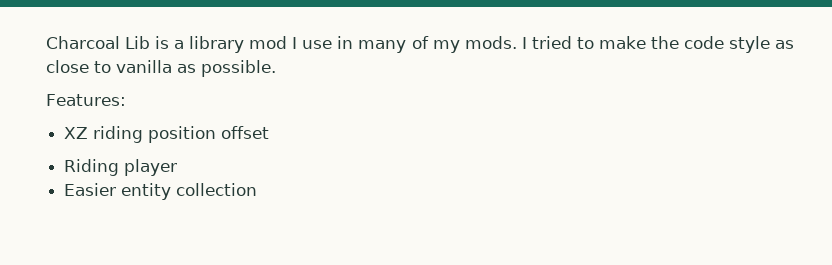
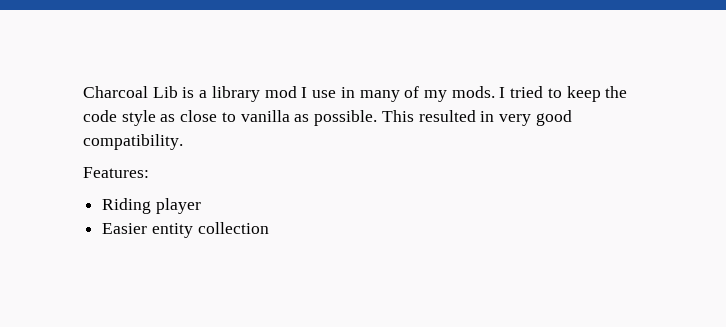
[598,36,646,49] make -> [566,86,601,102] keep
[46,94,126,106] [64,126,270,143] // Features: // XZ riding position offset -> [381,110,572,126] [83,134,183,150] [83,167,149,178] This resulted in very good compatibility. // Features:

